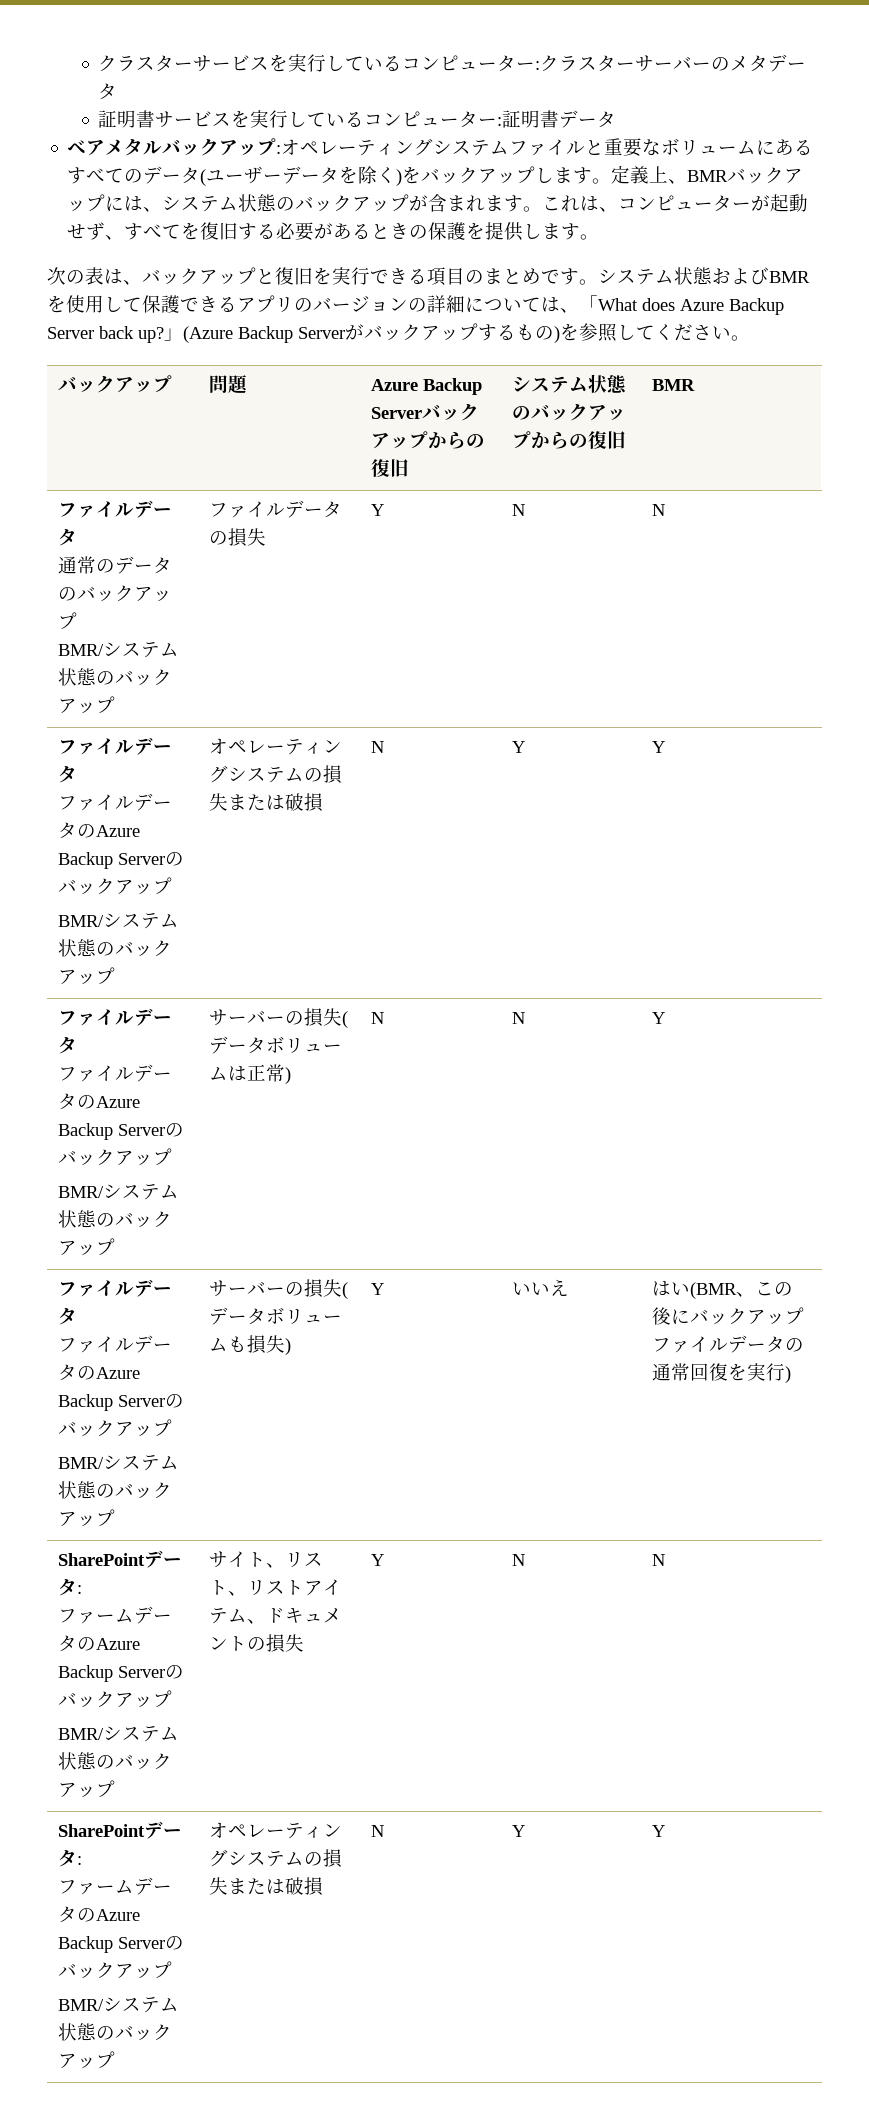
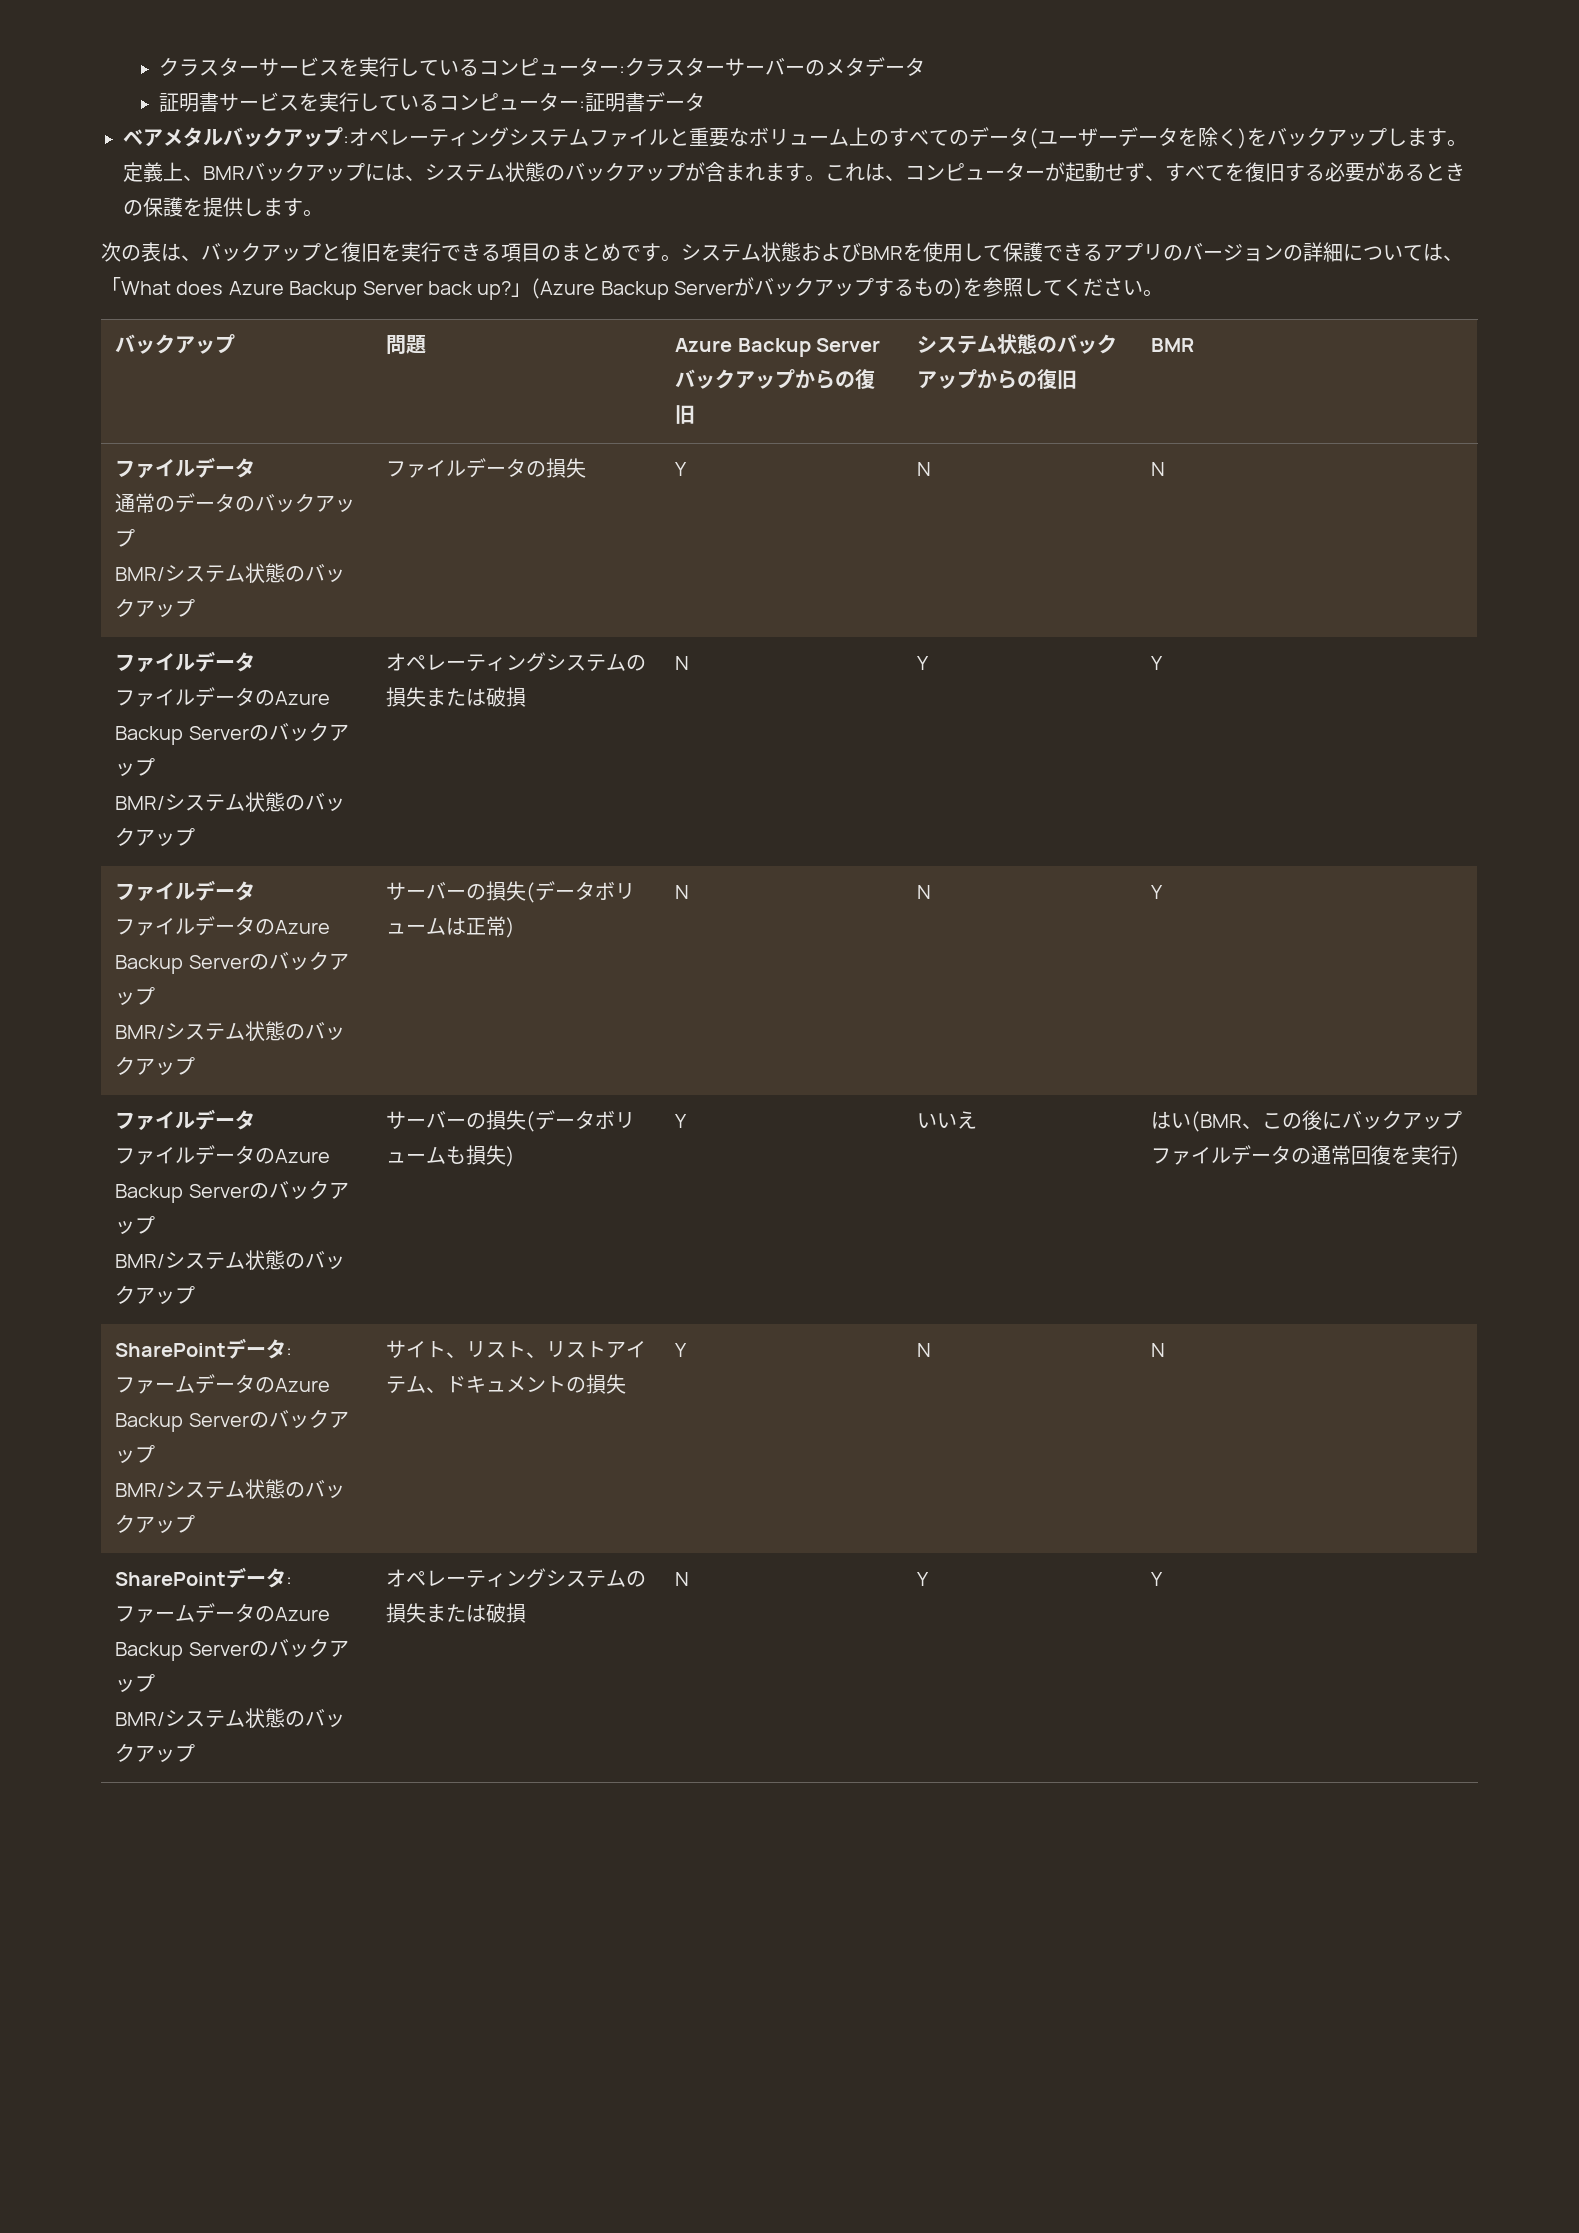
[756,139,814,155] にある -> [849,127,889,146] 上の

